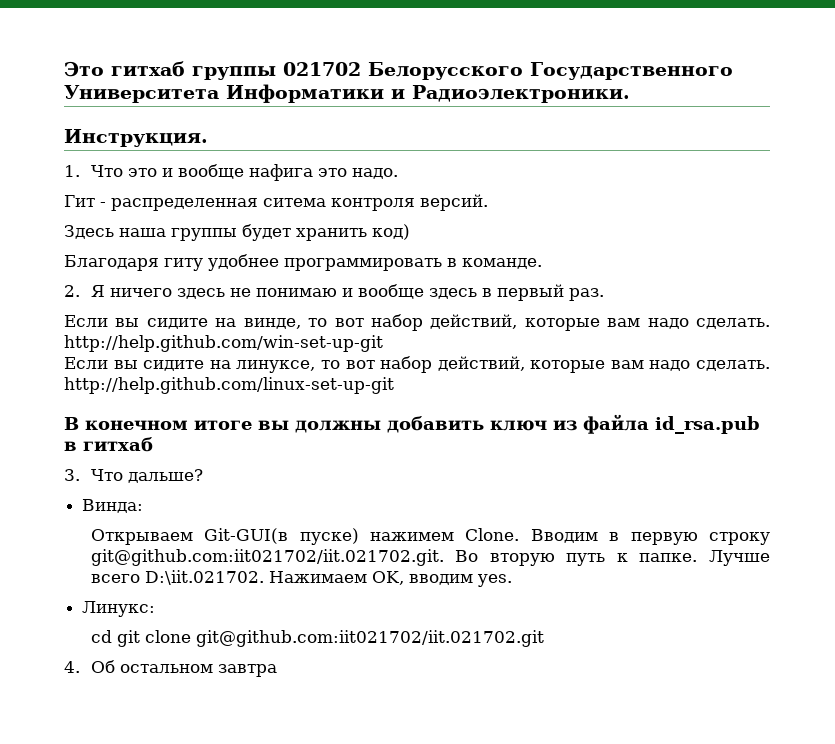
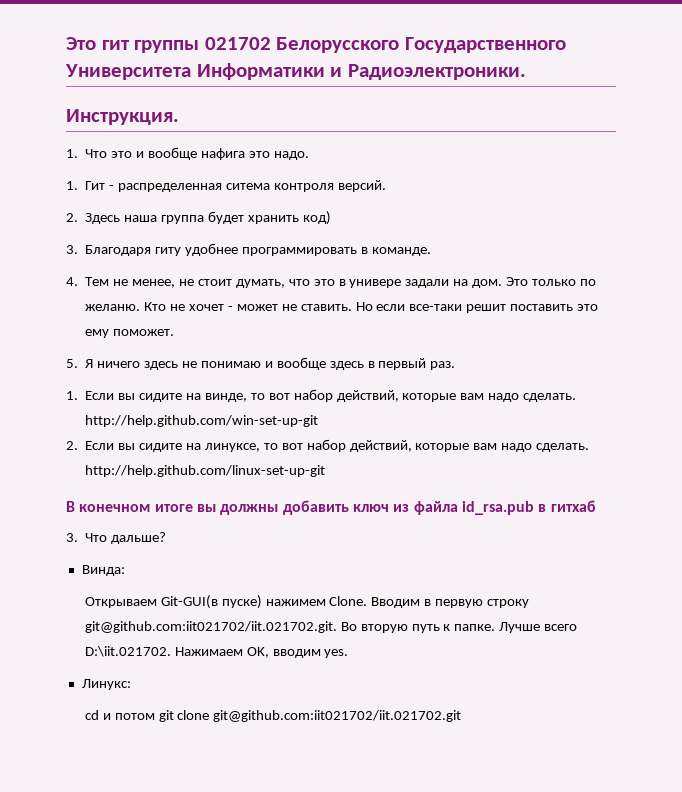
[64,61,185,77] Это гитхаб -> [66,37,130,50] Это гит
(398, 173) none -> [66,181,78,190] 1.
(488, 202) none -> [66,213,78,222] 2.
[171,228,237,241] группы -> [161,215,205,224] группа
(410, 232) none -> [66,245,78,254] 3.
[64,285,80,297] 2. -> [66,277,596,288] [85,302,599,313] [85,329,175,338] [66,359,78,368] 4. Тем не менее, не стоит думать, что это в универе задали на дом. Это только по желаню. Кто не хочет - может не ставить. Но если все-таки решит поставить это ему поможет. // 5.
(604, 294) none -> [66,391,78,400] 1.
(383, 343) none -> [66,441,78,450] 2.
(112, 636) none -> [102,713,155,720] и потом
[64,660,277,677] // 4. Об остальном завтра -> (462, 716) none

